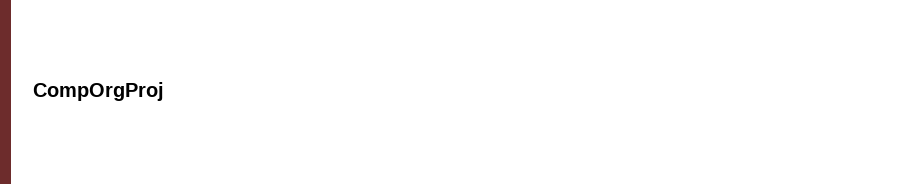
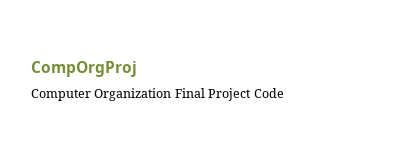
(164, 91) none -> [31,88,284,101] // Computer Organization Final Project Code

